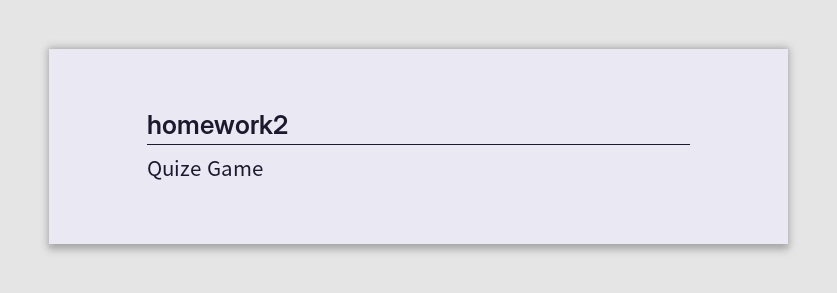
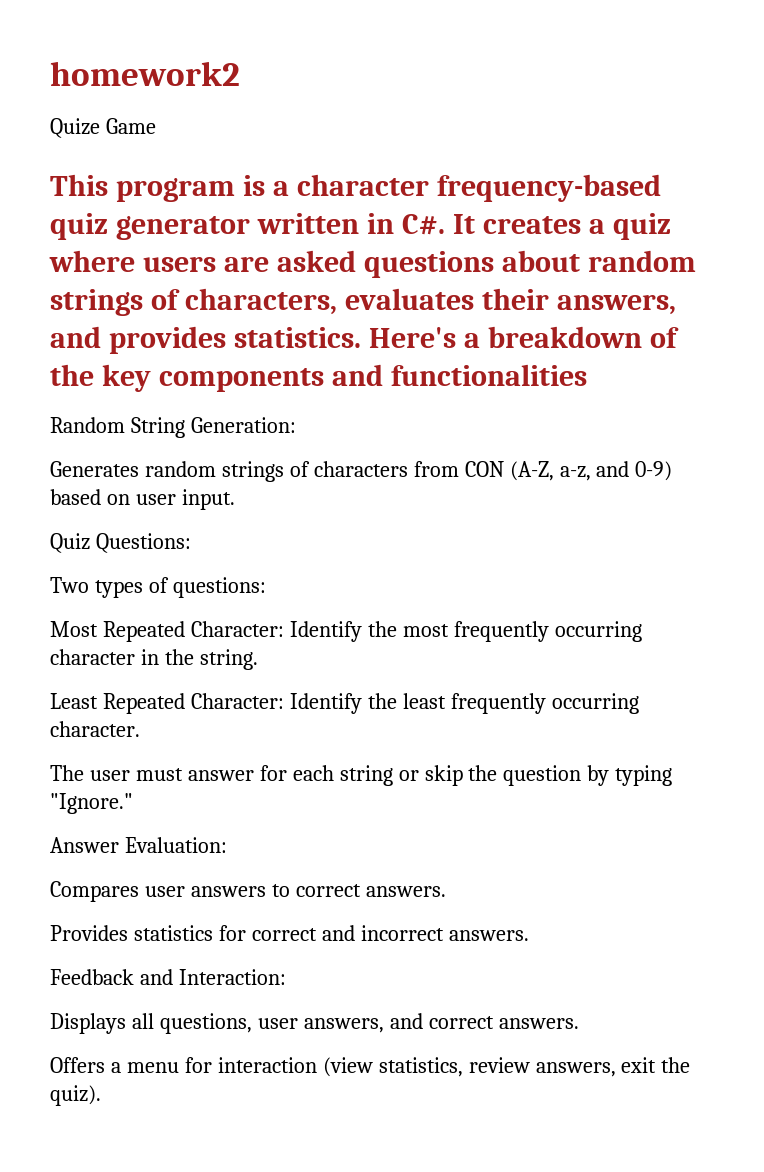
(263, 168) none -> [50,174,661,202] [50,213,671,240] [49,250,696,278] [50,288,676,316] [50,326,679,354] [50,364,587,392] [50,417,296,438] [50,461,673,482] [50,489,235,510] [50,533,191,553] [50,577,266,598] [50,621,642,642] [50,649,258,670] [50,693,639,714] [50,721,140,737] [50,765,673,786] [50,793,133,814] [50,837,227,853] [50,881,446,902] [50,925,529,941] [50,969,286,985] [50,1013,579,1034] [50,1057,691,1077] [50,1085,101,1106] // This program is a character frequency-based quiz generator written in C#. It creates a quiz where users are asked questions about random strings of characters, evaluates their answers, and provides statistics. Here's a breakdown of the key components and functionalities // Random String Generation: // Generates random strings of characters from CON (A-Z, a-z, and 0-9) based on user input. // Quiz Questions: // Two types of questions: // Most Repeated Character: Identify the most frequently occurring character in the string. // Least Repeated Character: Identify the least frequently occurring character. // The user must answer for each string or skip the question by typing "Ignore." // Answer Evaluation: // Compares user answers to correct answers. // Provides statistics for correct and incorrect answers. // Feedback and Interaction: // Displays all questions, user answers, and correct answers. // Offers a menu for interaction (view statistics, review answers, exit the quiz).

